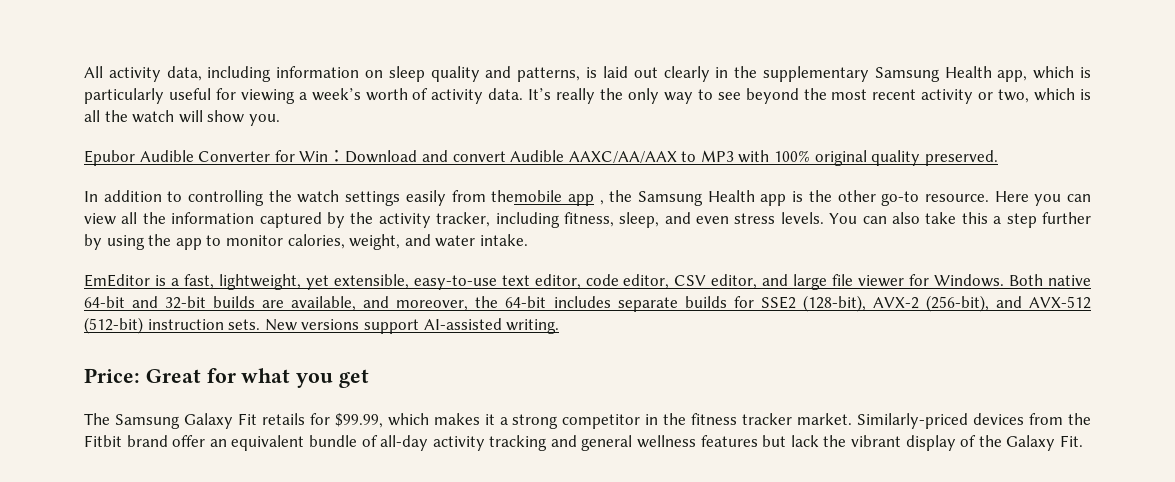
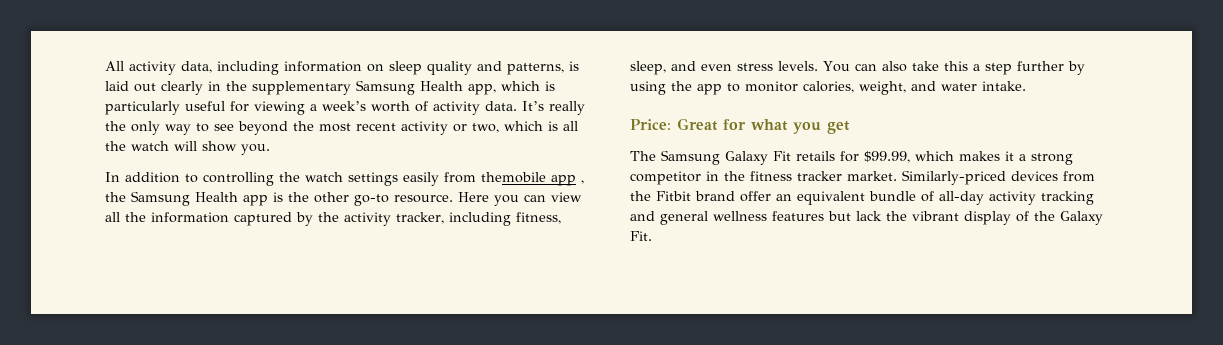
[84,150,998,166] // Epubor Audible Converter for Win：Download and convert Audible AAXC/AA/AAX to MP3 with 100% original quality preserved. -> (270, 149) none
[84,274,1091,290] [84,295,1091,312] [84,317,560,334] // EmEditor is a fast, lightweight, yet extensible, easy-to-use text editor, code editor, CSV editor, and large file viewer for Windows. Both native 64-bit and 32-bit builds are available, and moreover, the 64-bit includes separate builds for SSE2 (128-bit), AVX-2 (256-bit), and AVX-512 (512-bit) instruction sets. New versions support AI-assisted writing. -> (1026, 86) none

